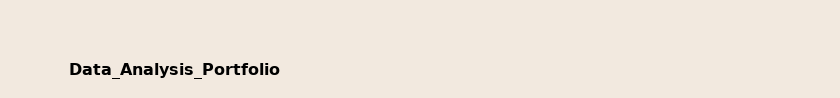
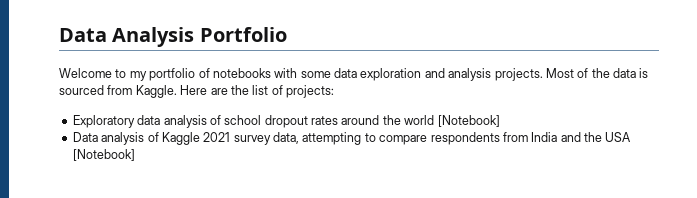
[69,63,280,79] Data_Analysis_Portfolio -> [59,27,287,47] [59,68,649,81] [59,85,334,98] [72,115,500,128] [72,132,632,145] [72,149,135,161] Data Analysis Portfolio // Welcome to my portfolio of notebooks with some data exploration and analysis projects. Most of the data is sourced from Kaggle. Here are the list of projects: // Exploratory data analysis of school dropout rates around the world [Notebook] // Data analysis of Kaggle 2021 survey data, attempting to compare respondents from India and the USA [Notebook]

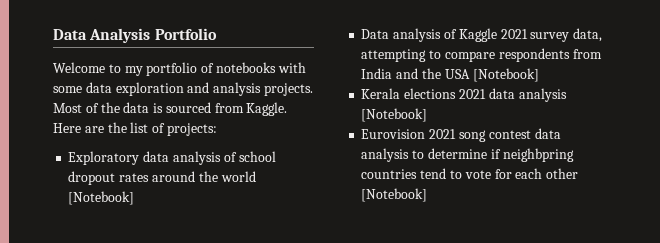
(135, 155) none -> [361,88,567,102] [361,108,428,122] [361,128,561,142] [361,148,574,162] [361,168,579,179] [361,188,428,202] // Kerala elections 2021 data analysis [Notebook] // Eurovision 2021 song contest data analysis to determine if neighbpring countries tend to vote for each other [Notebook]

